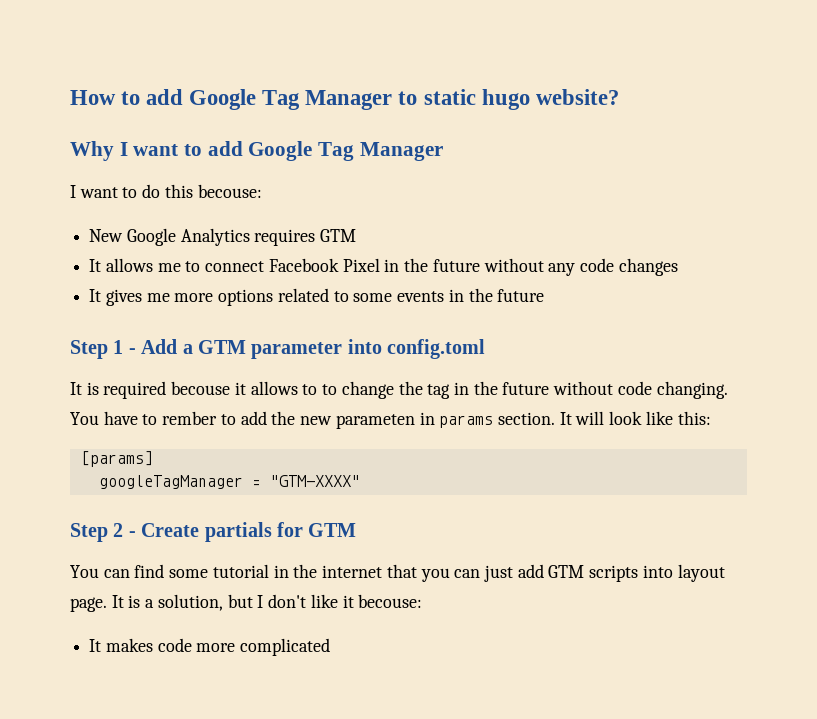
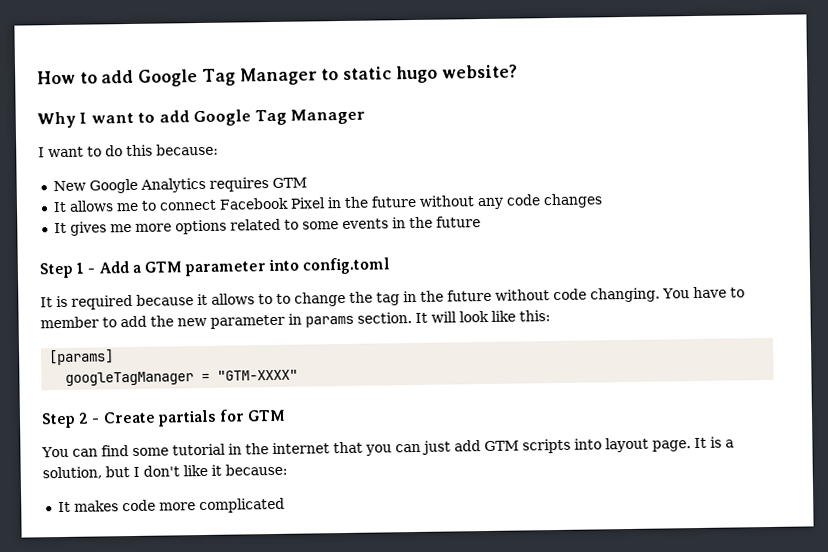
[197,184,262,198] becouse: -> [156,143,219,156] because:
[171,381,231,395] becouse -> [136,294,194,306] because
[162,411,218,425] rember -> [40,316,99,329] member
[335,414,415,429] parameten -> [210,314,285,329] parameter
[358,594,423,608] becouse: -> [225,463,288,476] because:

